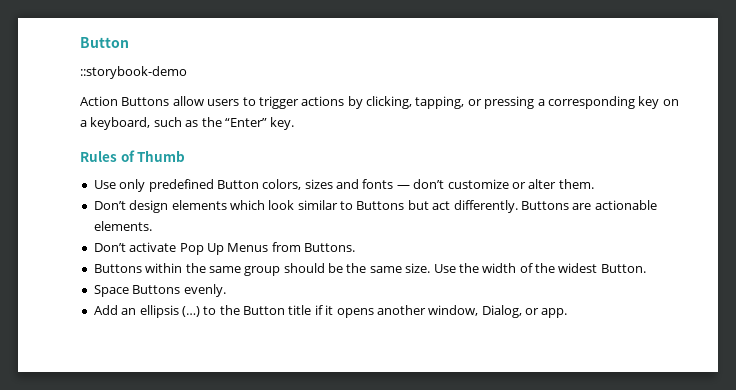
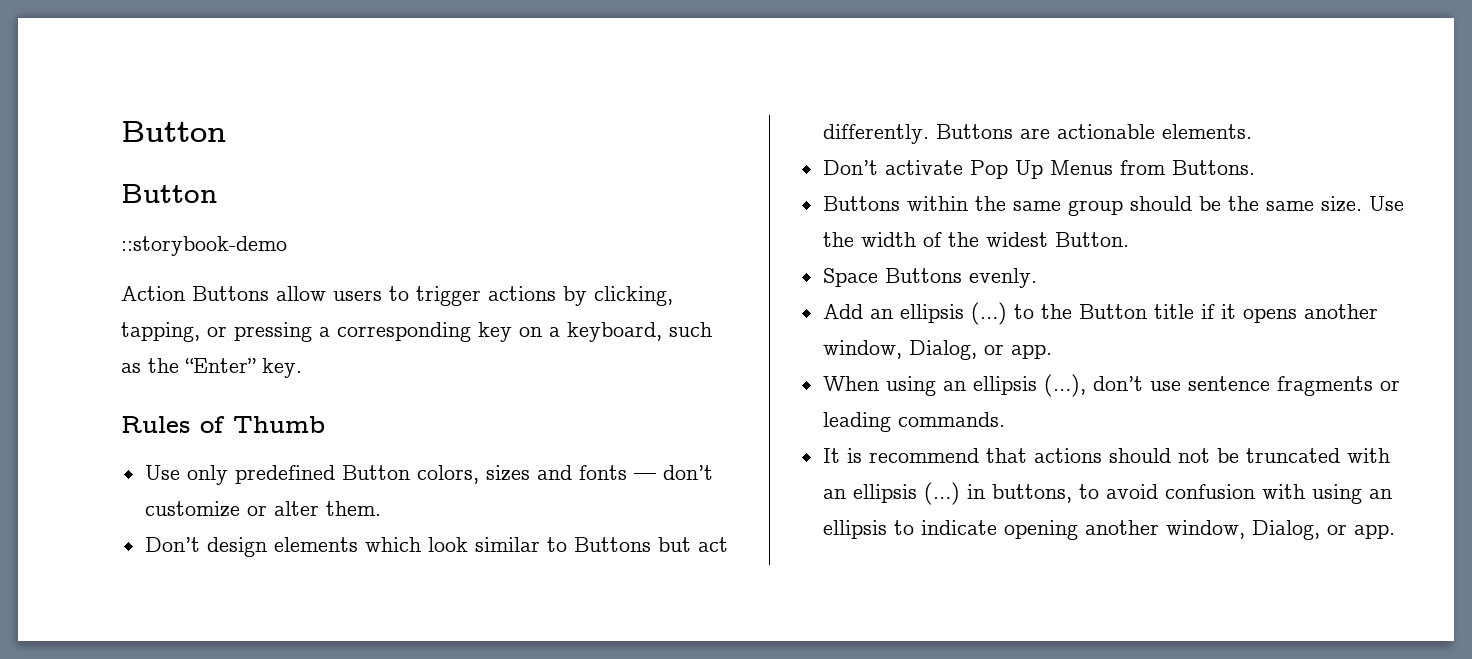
[80,37,129,48] Button -> [121,121,226,142] [121,184,217,203] Button // Button
(568, 313) none -> [822,374,1400,397] [822,412,1005,432] [822,448,1390,463] [822,482,1392,505] [822,520,1395,540] // When using an ellipsis (…), don’t use sentence fragments or leading commands. // It is recommend that actions should not be truncated with an ellipsis (…) in buttons, to avoid confusion with using an ellipsis to indicate opening another window, Dialog, or app.

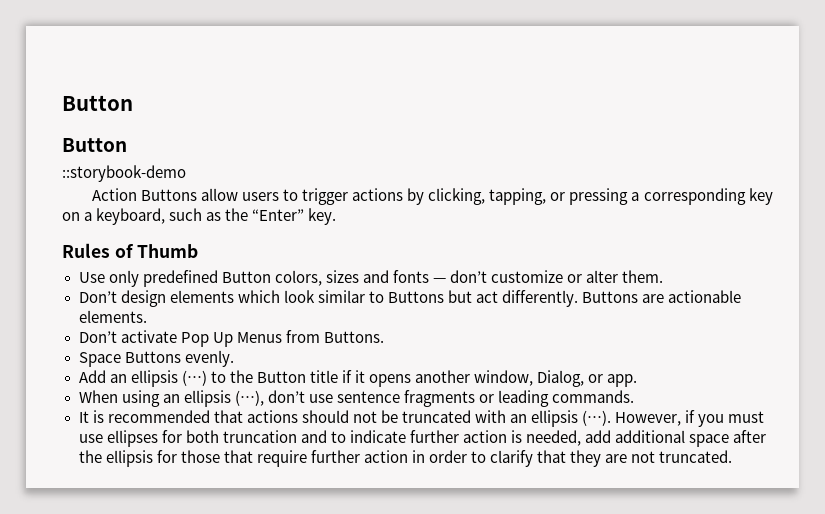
[822,196,1404,216] [822,232,1129,247] // Buttons within the same group should be the same size. Use the width of the widest Button. -> (384, 337) none
[868,448,979,463] recommend -> [107,410,210,423] recommended
[923,482,1392,505] [822,520,1395,540] (…) in buttons, to avoid confusion with using an ellipsis to indicate opening another window, Dialog, or app. -> [582,410,765,427] [78,430,767,447] [78,450,733,467] (…). However, if you must use ellipses for both truncation and to indicate further action is needed, add additional space after the ellipsis for those that require further action in order to clarify that they are not truncated.

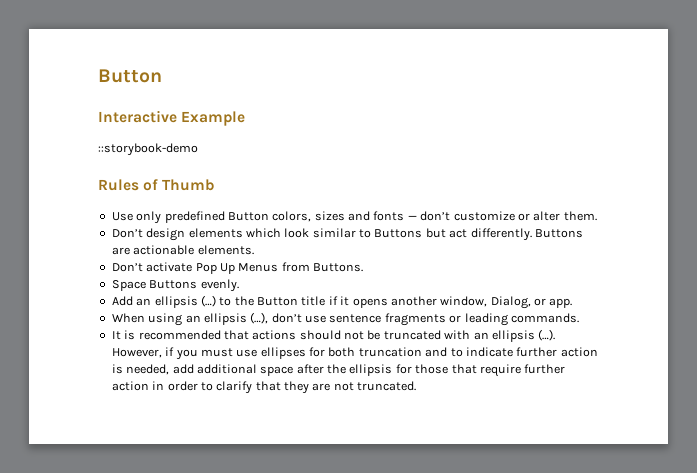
[62,95,133,111] [62,138,127,152] Button // Button -> [98,69,162,83] [98,110,246,126] Button // Interactive Example
[91,188,773,205] [62,208,337,225] // Action Buttons allow users to trigger actions by clicking, tapping, or pressing a corresponding key on a keyboard, such as the “Enter” key. -> (198, 149) none

